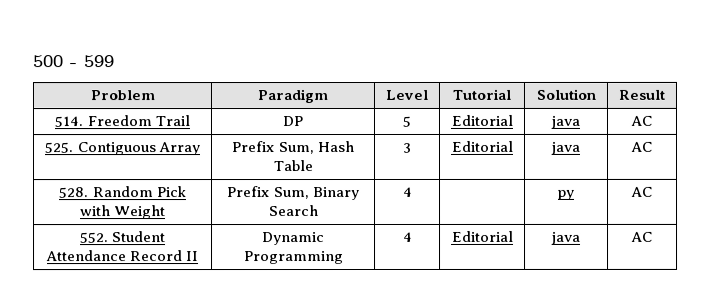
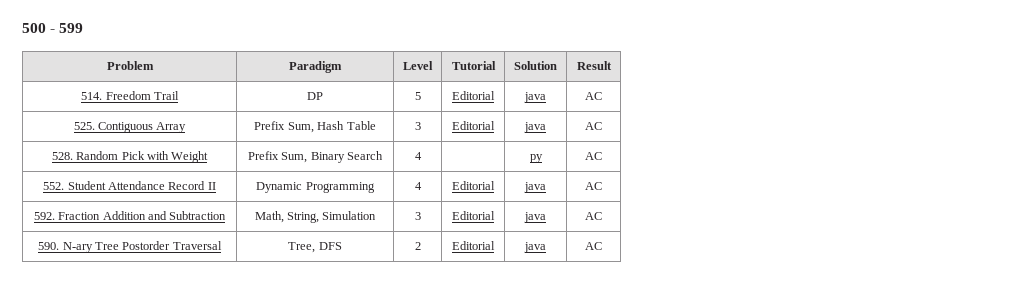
(653, 236) none -> [33,211,227,220] [254,211,377,223] [414,212,421,220] [452,211,495,220] [524,212,546,223] [585,212,602,220] [38,241,222,253] [288,242,342,253] [414,242,421,250] [452,241,495,250] [524,242,546,253] [585,242,602,250] // 592. Fraction Addition and Subtraction | Math, String, Simulation | 3 | Editorial | java | AC // 590. N-ary Tree Postorder Traversal | Tree, DFS | 2 | Editorial | java | AC

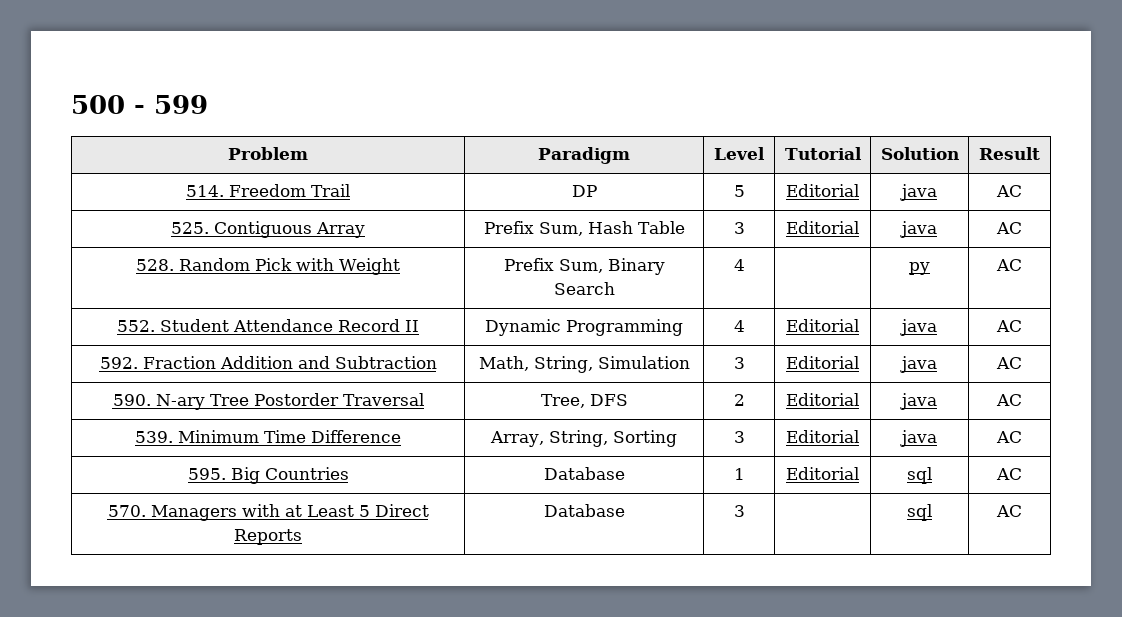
(602, 246) none -> [135,430,401,443] [490,430,677,447] [733,431,745,443] [786,430,859,443] [900,430,937,447] [996,431,1022,443] [187,467,349,484] [543,467,625,480] [733,468,745,480] [786,467,859,480] [907,467,932,484] [996,468,1022,480] [107,504,429,521] [234,529,302,545] [543,504,625,517] [733,505,745,517] [907,504,932,521] [996,505,1022,517] // 539. Minimum Time Difference | Array, String, Sorting | 3 | Editorial | java | AC // 595. Big Countries | Database | 1 | Editorial | sql | AC // 570. Managers with at Least 5 Direct Reports | Database | 3 | | sql | AC

